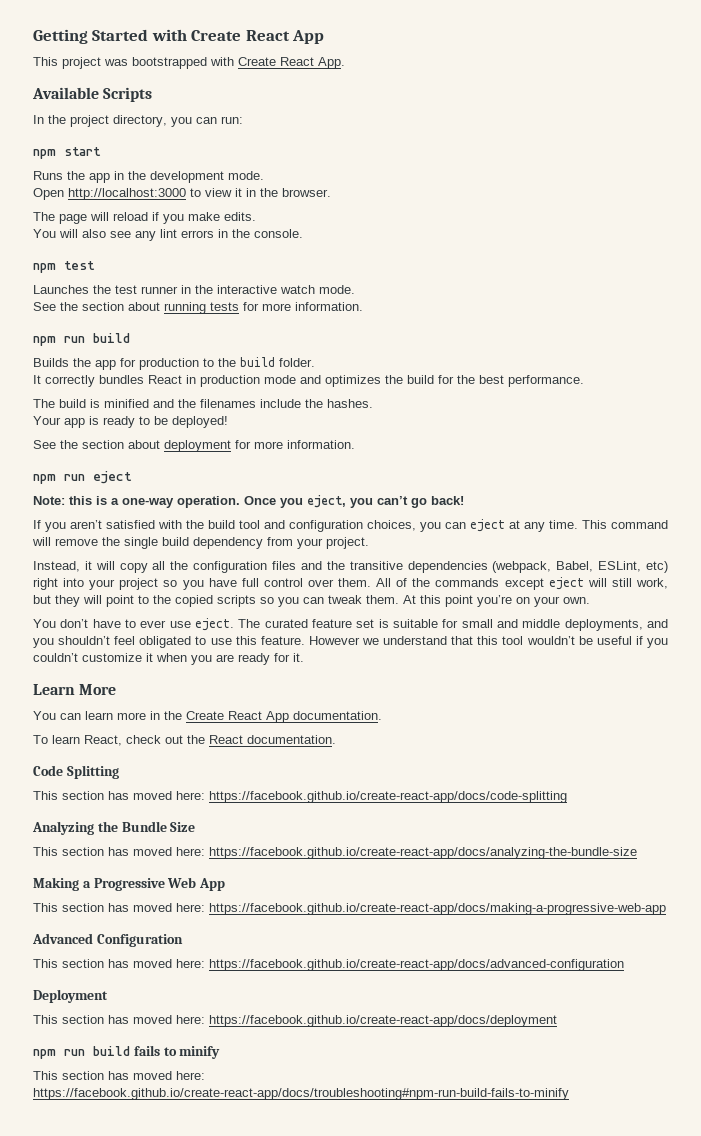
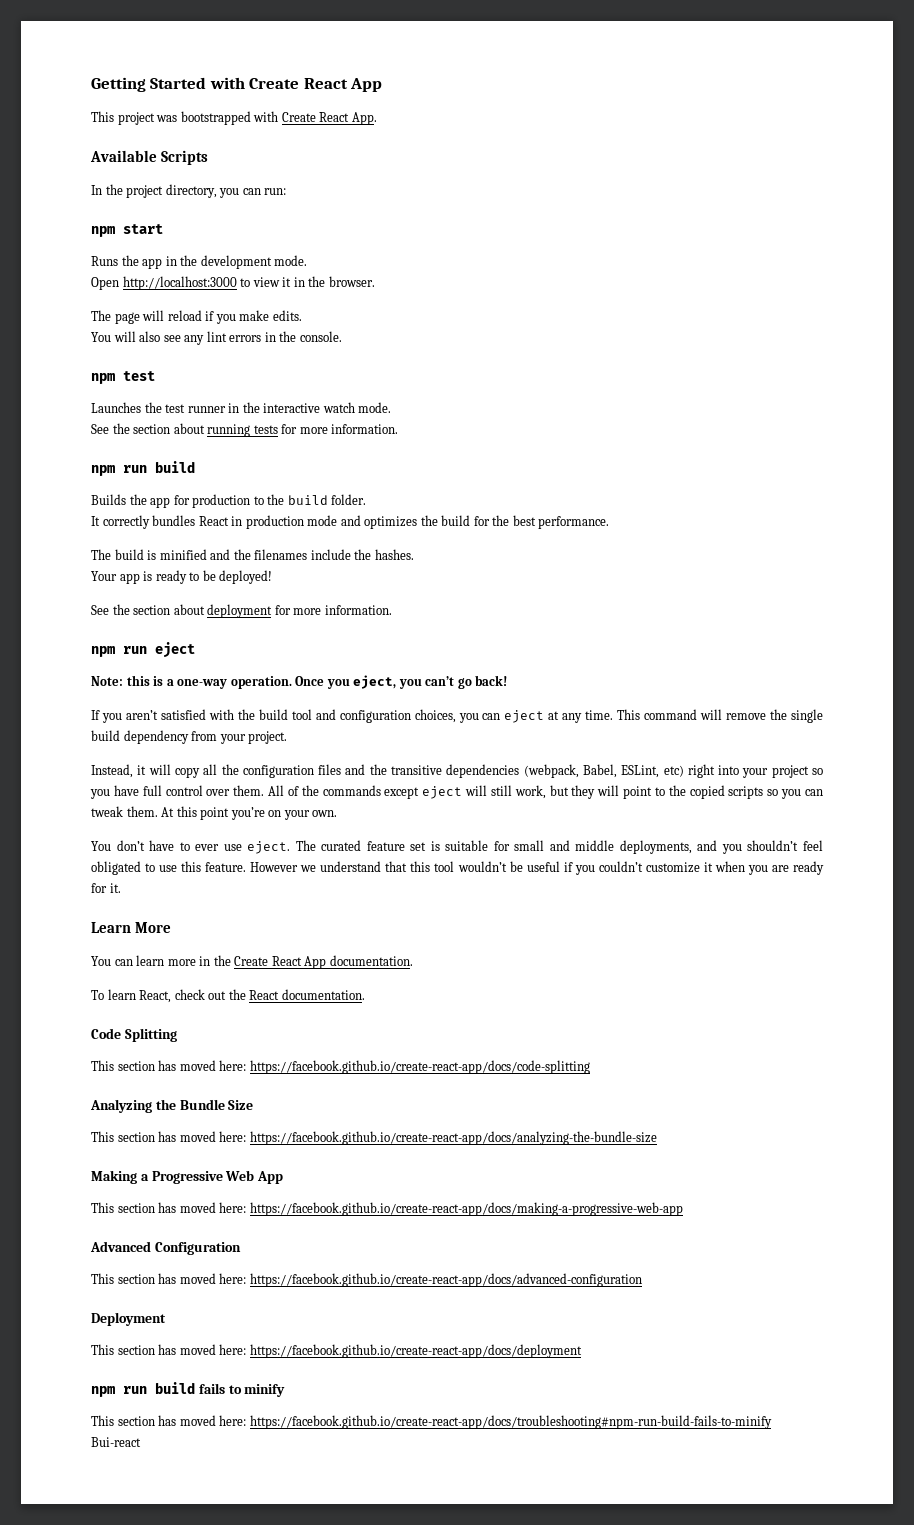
(569, 1094) none -> [91,1437,141,1447] Bui-react

